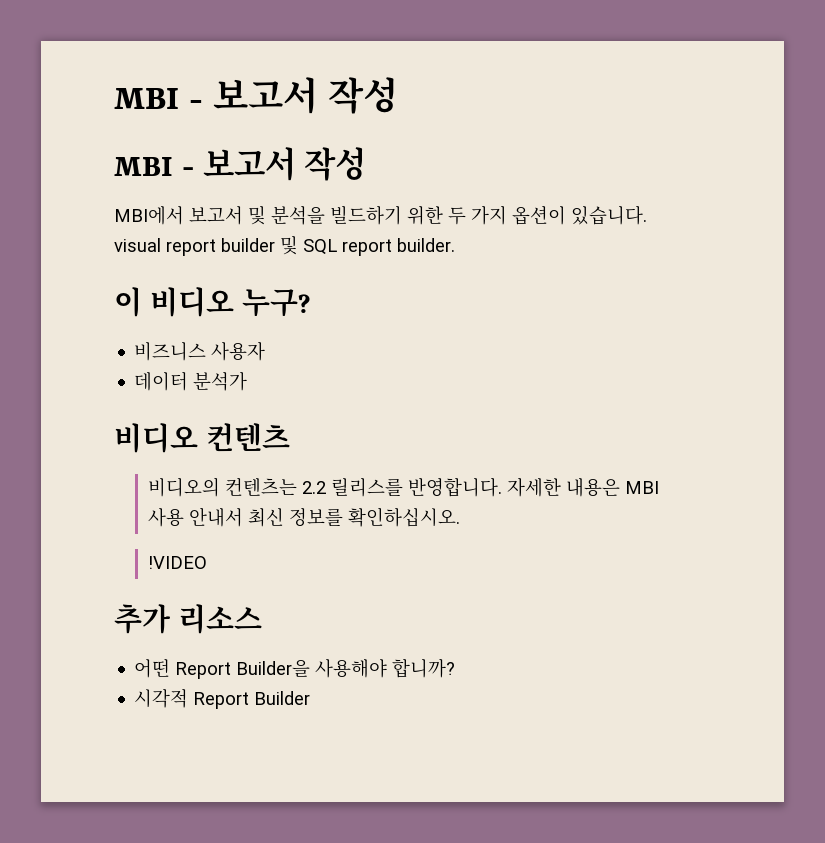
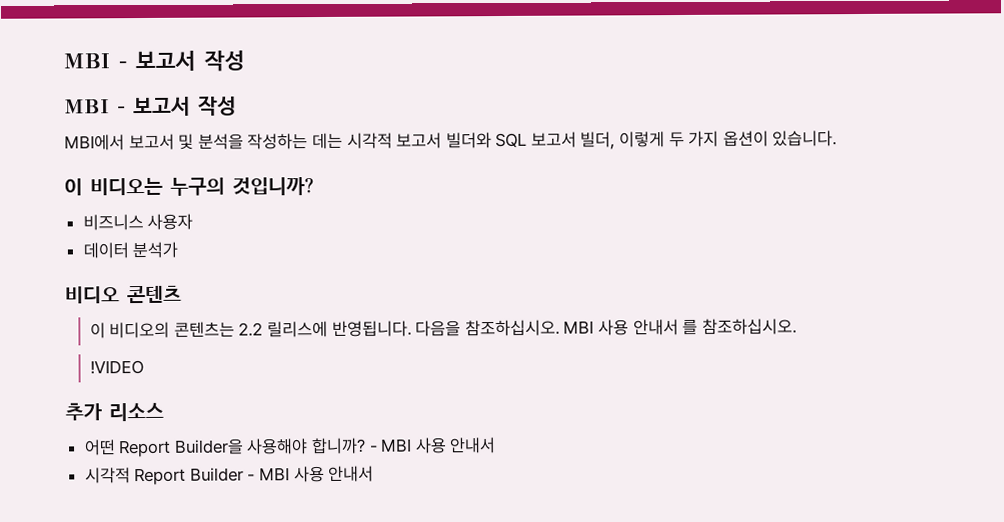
[330,205,647,225] [114,236,455,256] [114,287,310,317] 빌드하기 위한 두 가지 옵션이 있습니다. visual report builder 및 SQL report builder. // 이 비디오 누구? -> [247,130,838,150] [64,177,314,196] 작성하는 데는 시각적 보고서 빌더와 SQL 보고서 빌더, 이렇게 두 가지 옵션이 있습니다. // 이 비디오는 누구의 것입니까?
[205,423,290,452] [147,477,659,497] [147,507,460,527] 컨텐츠 // 비디오의 컨텐츠는 2.2 릴리스를 반영합니다. 자세한 내용은 MBI 사용 안내서 최신 정보를 확인하십시오. -> [127,285,182,304] [89,318,797,339] 콘텐츠 // 이 비디오의 콘텐츠는 2.2 릴리스에 반영됩니다. 다음을 참조하십시오. MBI 사용 안내서 를 참조하십시오.
(456, 668) none -> [369,437,497,454] - MBI 사용 안내서
(311, 698) none -> [247,465,375,483] - MBI 사용 안내서

